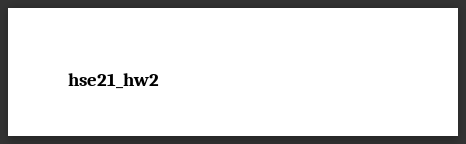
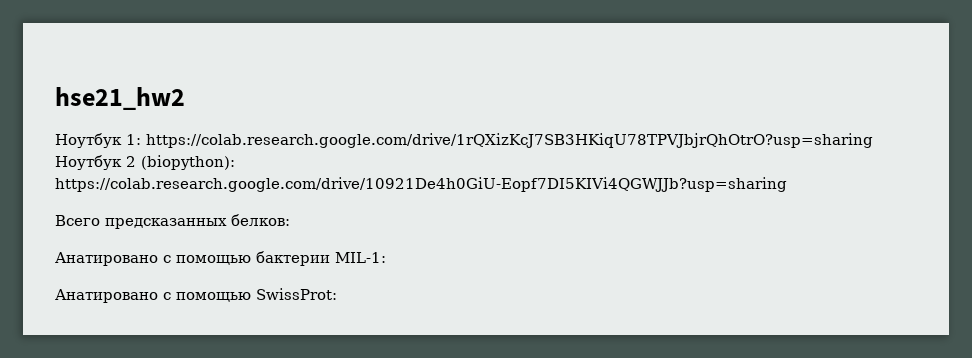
(159, 81) none -> [55,133,873,148] [55,155,235,170] [55,177,787,192] [55,214,290,229] [55,251,386,266] [55,288,337,303] // Ноутбук 1: https://colab.research.google.com/drive/1rQXizKcJ7SB3HKiqU78TPVJbjrQhOtrO?usp=sharing Ноутбук 2 (biopython): https://colab.research.google.com/drive/10921De4h0GiU-Eopf7DI5KIVi4QGWJJb?usp=sharing // Всего предсказанных белков: // Анатировано с помощью бактерии MIL-1: // Анатировано с помощью SwissProt:

